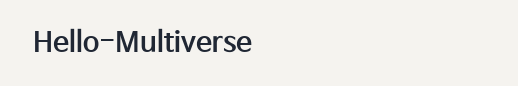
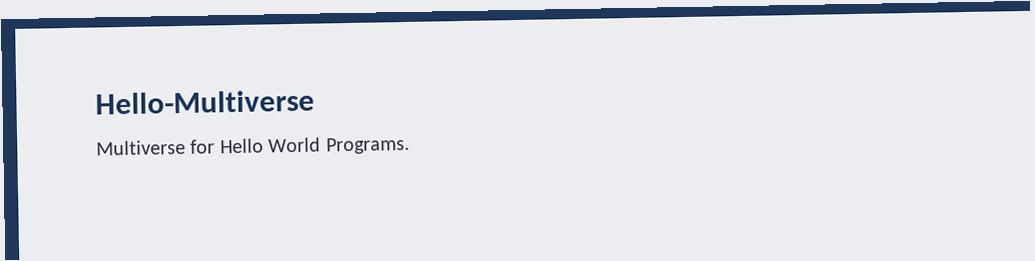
(252, 40) none -> [96,136,410,156] // Multiverse for Hello World Programs.

